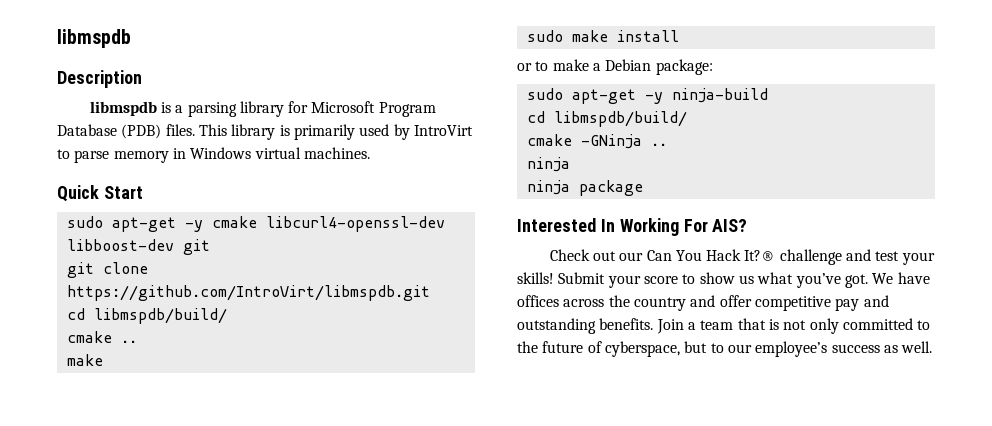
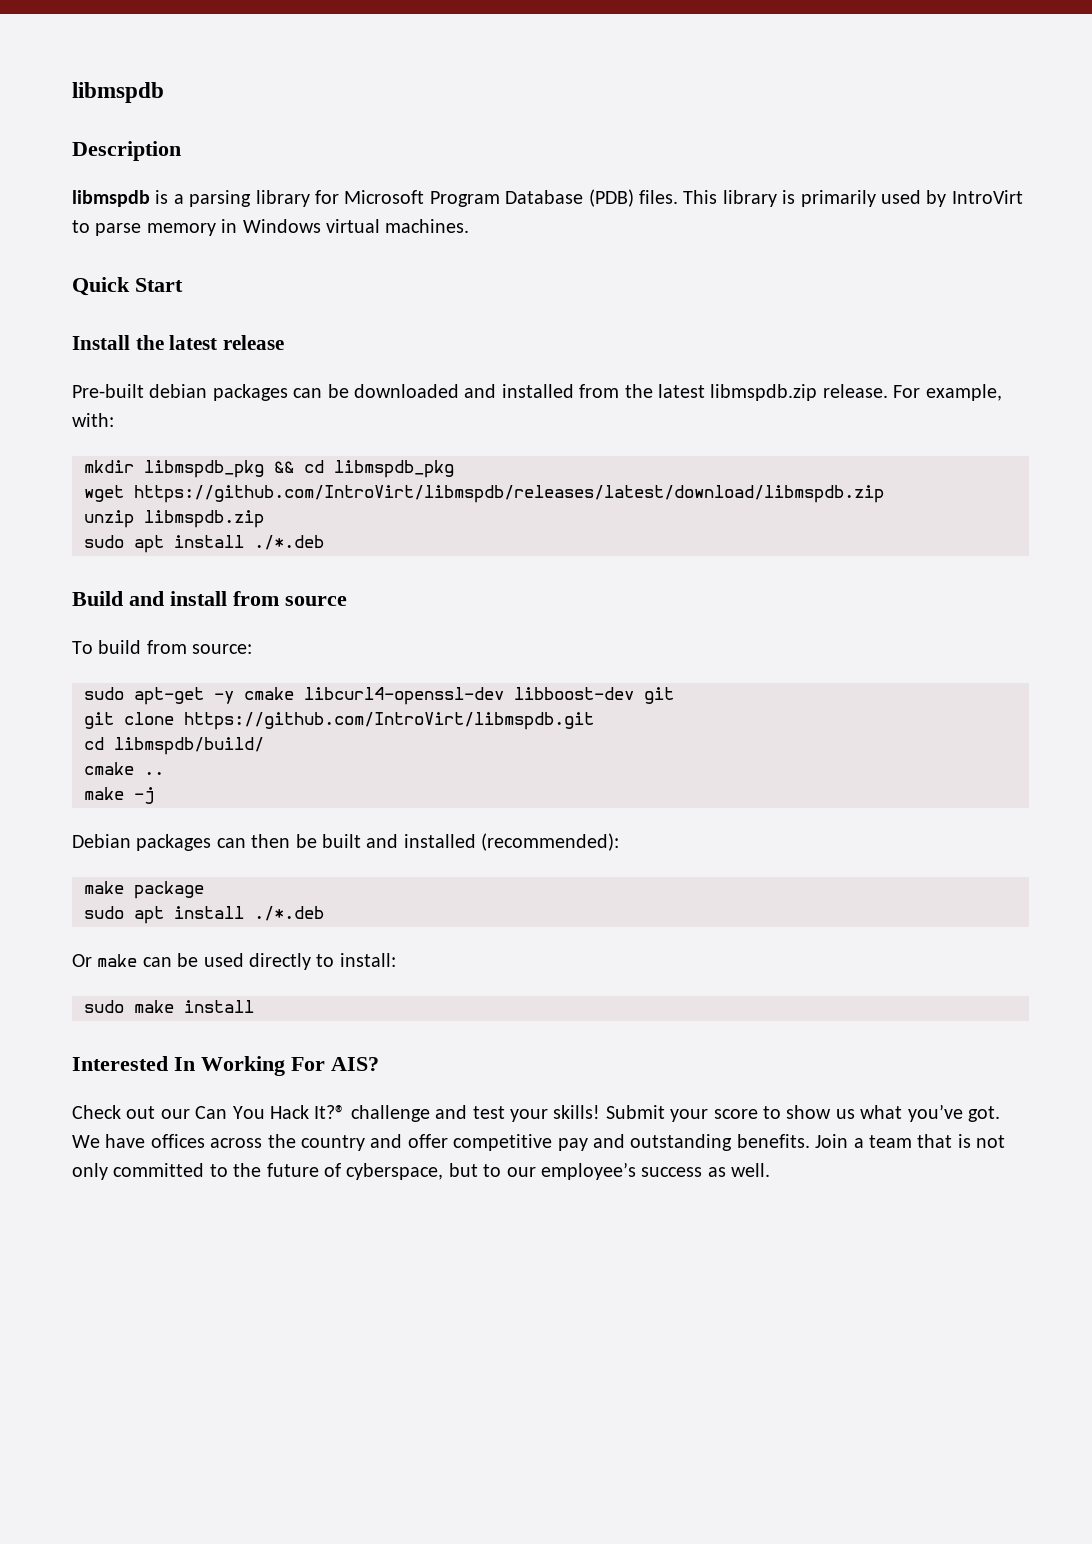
(143, 192) none -> [72,335,285,350] [72,384,1002,401] [72,413,114,427] [84,460,454,478] [84,485,884,503] [84,510,264,528] [84,535,324,553] [72,591,347,606] [72,640,253,654] // Install the latest release // Pre-built debian packages can be downloaded and installed from the latest libmspdb.zip release. For example, with: // mkdir libmspdb_pkg && cd libmspdb_pkg // wget https://github.com/IntroVirt/libmspdb/releases/latest/download/libmspdb.zip // unzip libmspdb.zip // sudo apt install ./*.deb // Build and install from source // To build from source:
[526,30,679,42] [517,59,713,75] [526,88,768,104] [526,111,687,127] [526,134,667,149] [526,157,570,172] [526,180,643,196] // sudo make install // or to make a Debian package: // sudo apt-get -y ninja-build // cd libmspdb/build/ // cmake -GNinja .. // ninja // ninja package -> [134,787,154,804] [72,833,620,851] [84,881,204,899] [84,906,324,924] [72,953,396,970] [84,1000,254,1013] -j // Debian packages can then be built and installed (recommended): // make package // sudo apt install ./*.deb // Or make can be used directly to install: // sudo make install

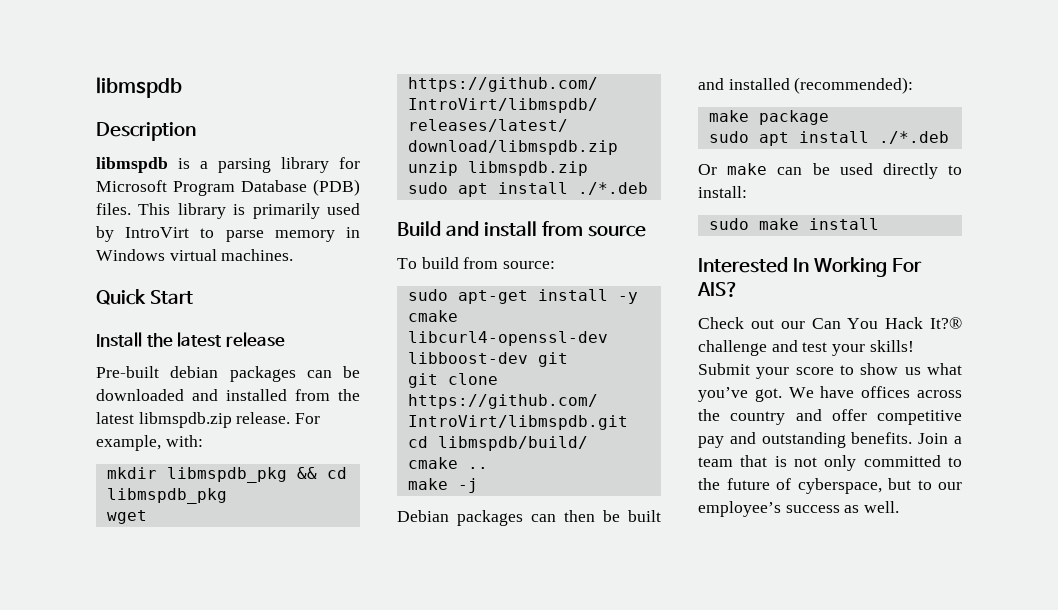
(204, 696) none -> [537,289,608,301] install

